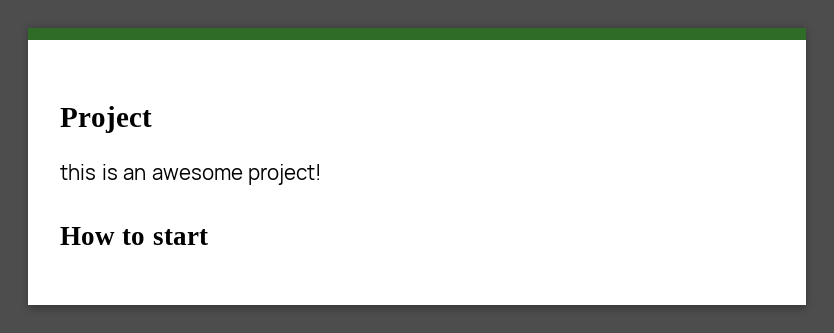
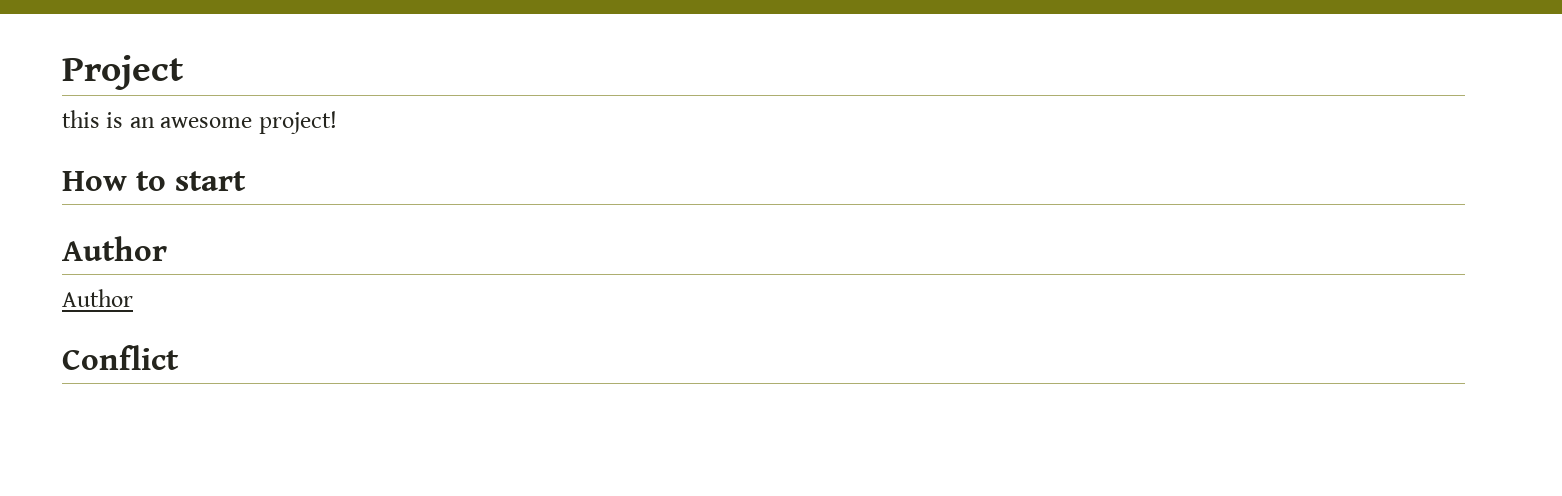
(208, 237) none -> [62,236,167,261] [62,289,133,307] [62,345,179,370] // Author // Author // Conflict

